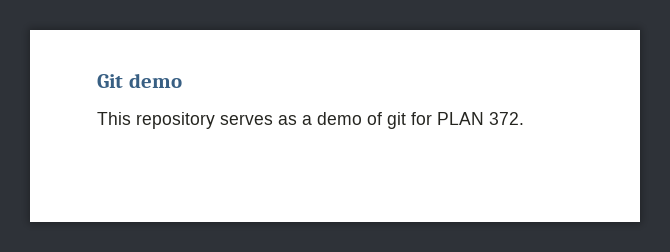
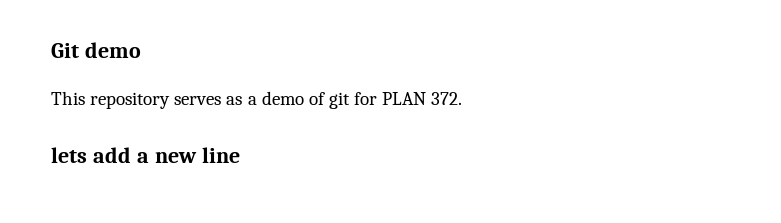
(524, 118) none -> [51,147,240,163] // lets add a new line

